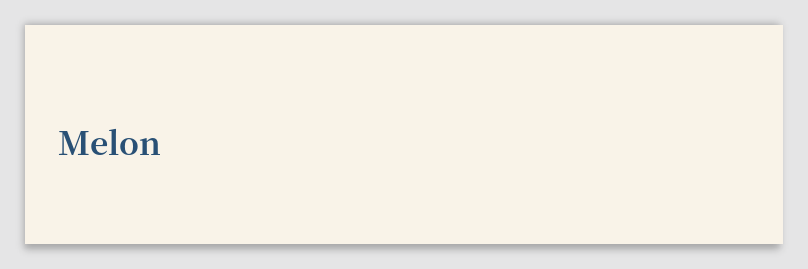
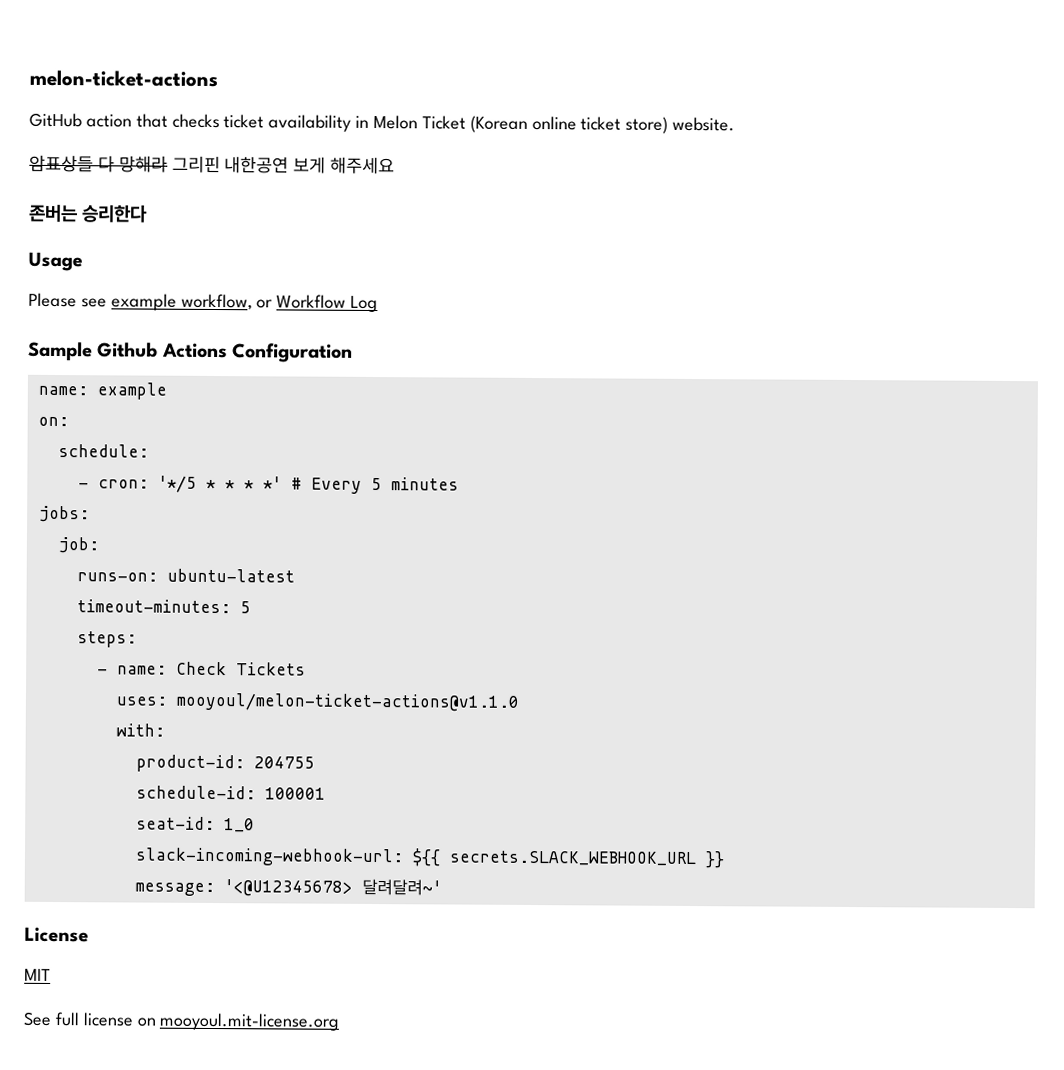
[58,128,161,155] Melon -> [29,69,218,88] [29,112,736,134] [29,154,396,175] [28,203,149,223] [28,251,83,272] [28,292,379,313] [28,341,354,363] [37,382,167,400] [37,416,69,427] [57,444,149,458] [77,475,459,494] [37,505,90,523] [56,537,99,554] [76,568,295,583] [76,599,251,614] [76,631,137,648] [96,661,306,676] [115,692,519,712] [115,723,165,737] [135,754,315,773] [135,785,326,800] [135,816,255,833] [134,847,725,869] [134,878,442,897] [24,926,89,943] [24,968,51,981] [23,1011,340,1031] melon-ticket-actions // GitHub action that checks ticket availability in Melon Ticket (Korean online ticket store) website. // 암표상들 다 망해라 그리핀 내한공연 보게 해주세요 // 존버는 승리한다 // Usage // Please see example workflow, or Workflow Log // Sample Github Actions Configuration // name: example // on: // schedule: // - cron: '*/5 * * * *' # Every 5 minutes // jobs: // job: // runs-on: ubuntu-latest // timeout-minutes: 5 // steps: // - name: Check Tickets // uses: mooyoul/melon-ticket-actions@v1.1.0 // with: // product-id: 204755 // schedule-id: 100001 // seat-id: 1_0 // slack-incoming-webhook-url: ${{ secrets.SLACK_WEBHOOK_URL }} // message: '<@U12345678> 달려달려~' // License // MIT // See full license on mooyoul.mit-license.org

